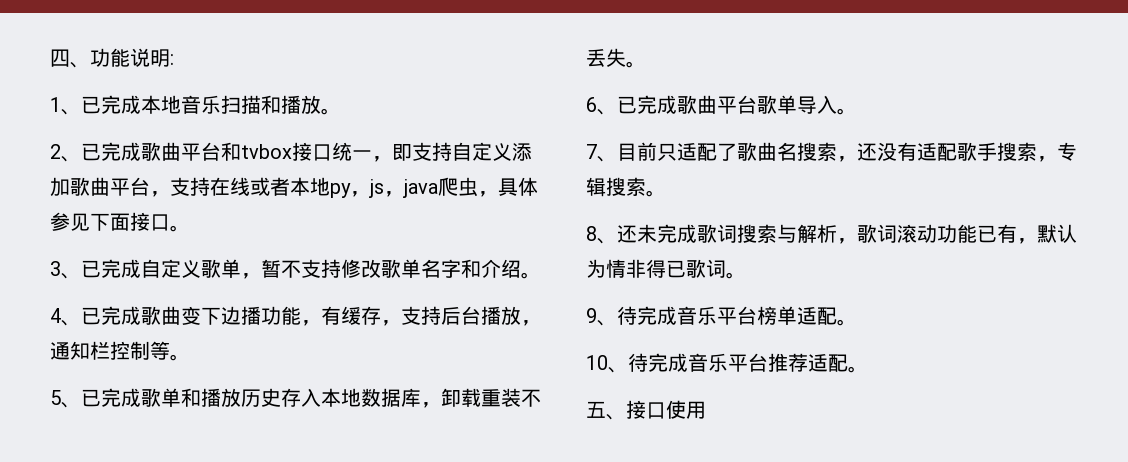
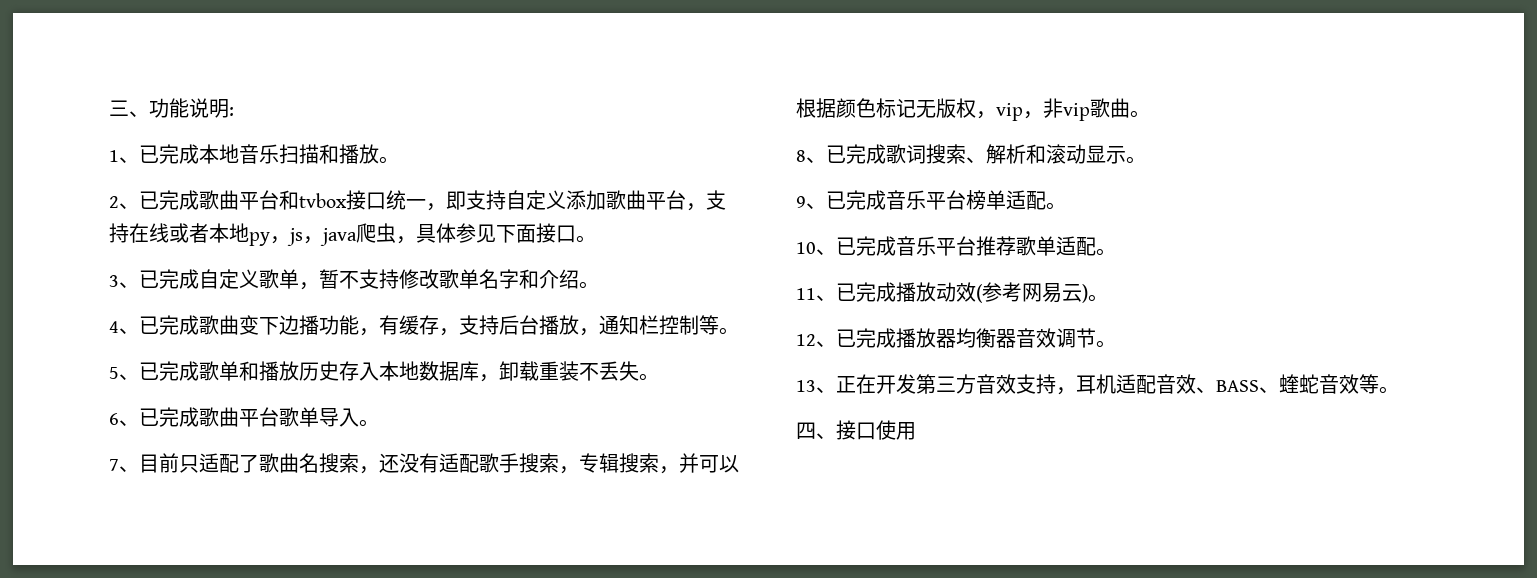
[50,49,70,67] 四 -> [109,100,129,116] 三
(646, 186) none -> [659,453,739,474] [796,98,1130,121] ，并可以根据颜色标记无版权，vip，非vip歌曲
[617,224,657,243] 还未 -> [826,145,846,163] 已
[777,224,1077,244] [586,259,726,278] 与解析，歌词滚动功能已有，默认为情非得已歌词 -> [966,144,1126,164] 、解析和滚动显示
[617,306,637,325] 待 -> [826,191,846,209] 已
[628,353,648,372] 待 -> [836,237,856,255] 已
[808,354,868,373] [586,401,606,418] 适配。 // 五 -> [1016,236,1116,256] [796,282,1108,303] [796,328,1116,348] [796,374,1399,395] [796,422,816,440] 歌单适配。 // 11、已完成播放动效(参考网易云)。 // 12、已完成播放器均衡器音效调节。 // 13、正在开发第三方音效支持，耳机适配音效、BASS、蝰蛇音效等。 // 四

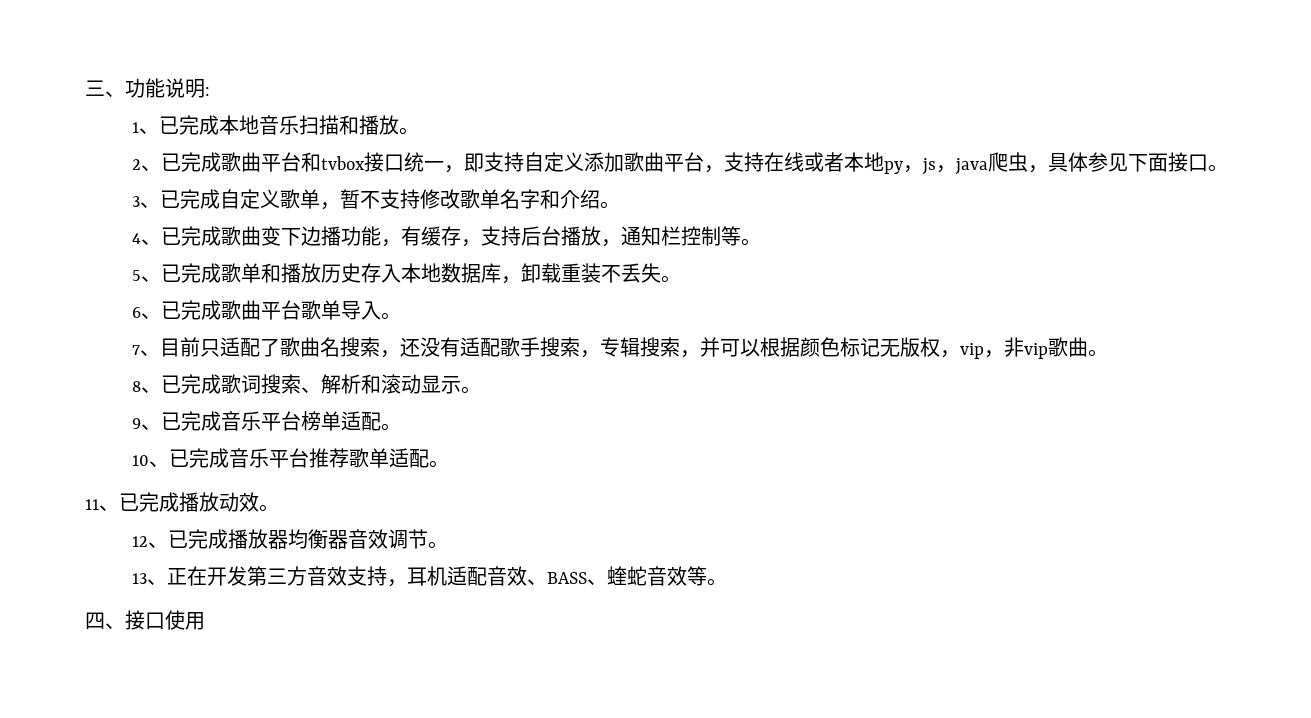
[976,282,1088,303] (参考网易云) -> (259, 502) none

